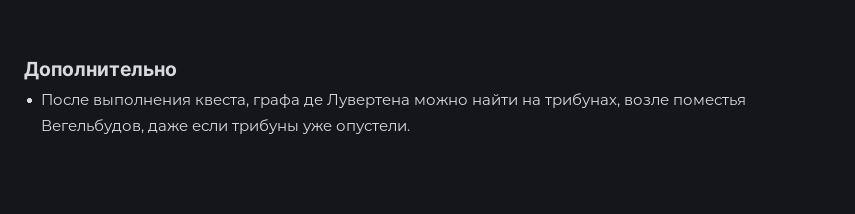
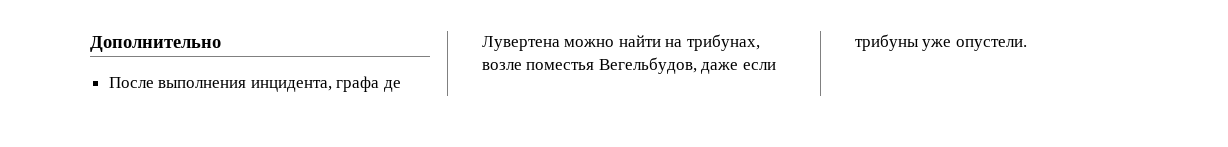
[194,97,249,108] квеста, -> [250,80,332,92] инцидента,

